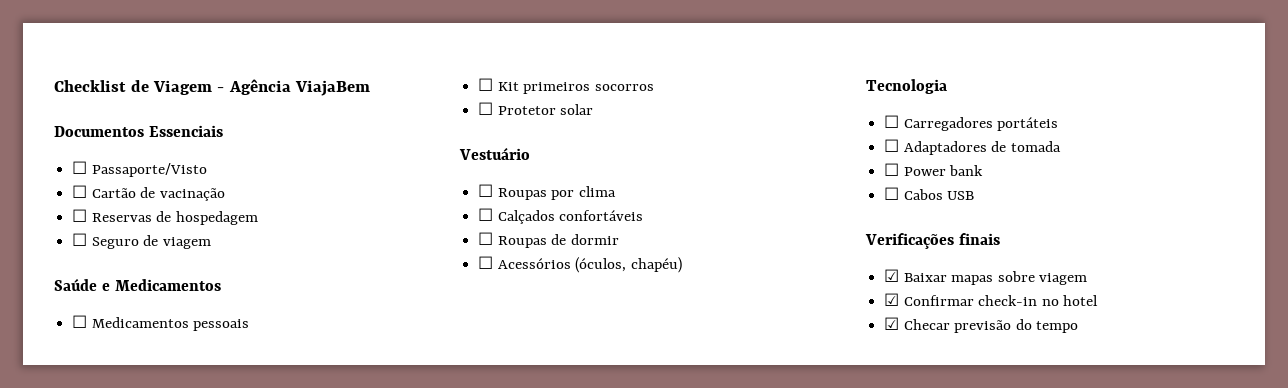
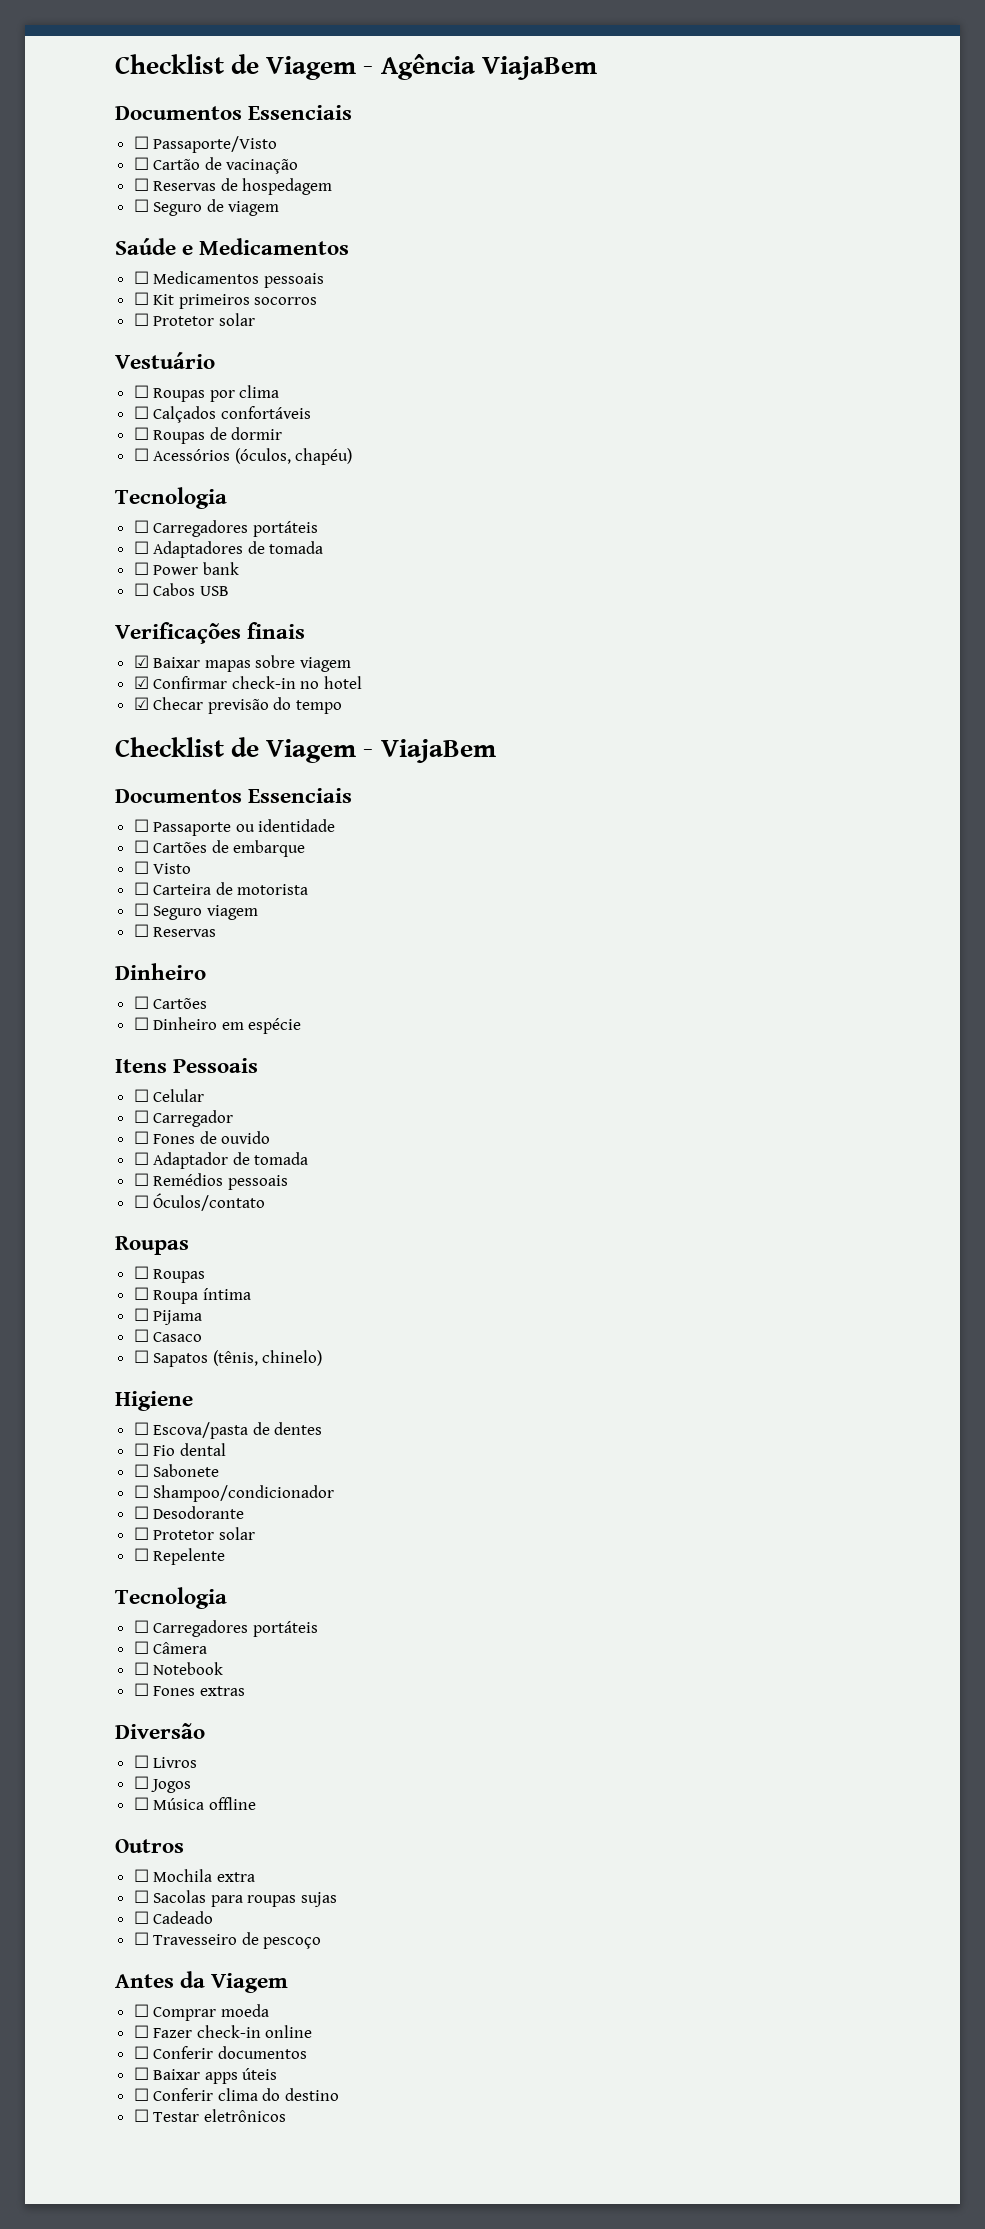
(1078, 327) none -> [115,737,496,763] [115,788,353,803] [133,819,336,836] [133,840,306,857] [133,861,192,874] [133,882,309,895] [133,903,258,920] [133,924,217,937] [115,963,206,980] [133,996,208,1009] [133,1017,302,1034] [115,1058,259,1073] [133,1089,205,1102] [133,1110,234,1127] [133,1131,271,1144] [133,1152,309,1169] [133,1173,288,1190] [133,1193,266,1211] [115,1236,189,1255] [133,1266,206,1283] [133,1287,251,1304] [133,1308,203,1325] [133,1329,203,1342] [133,1350,323,1367] [115,1391,193,1411] [133,1422,323,1439] [133,1443,226,1456] [133,1464,220,1477] [133,1485,335,1502] [133,1506,245,1519] [133,1527,255,1540] [133,1548,226,1565] [115,1587,227,1609] [133,1620,318,1637] [133,1641,208,1654] [133,1662,224,1675] [133,1683,245,1696] [115,1723,205,1739] [133,1755,198,1768] [133,1776,192,1793] [133,1797,256,1810] [115,1839,184,1853] [133,1869,255,1882] [133,1890,338,1907] [133,1911,214,1924] [133,1932,322,1949] [115,1971,289,1993] [133,2004,269,2021] [133,2025,313,2038] [133,2046,307,2059] [133,2067,278,2084] [133,2088,340,2101] [133,2109,286,2122] // Checklist de Viagem - ViajaBem // Documentos Essenciais // ☐ Passaporte ou identidade // ☐ Cartões de embarque // ☐ Visto // ☐ Carteira de motorista // ☐ Seguro viagem // ☐ Reservas // Dinheiro // ☐ Cartões // ☐ Dinheiro em espécie // Itens Pessoais // ☐ Celular // ☐ Carregador // ☐ Fones de ouvido // ☐ Adaptador de tomada // ☐ Remédios pessoais // ☐ Óculos/contato // Roupas // ☐ Roupas // ☐ Roupa íntima // ☐ Pijama // ☐ Casaco // ☐ Sapatos (tênis, chinelo) // Higiene // ☐ Escova/pasta de dentes // ☐ Fio dental // ☐ Sabonete // ☐ Shampoo/condicionador // ☐ Desodorante // ☐ Protetor solar // ☐ Repelente // Tecnologia // ☐ Carregadores portáteis // ☐ Câmera // ☐ Notebook // ☐ Fones extras // Diversão // ☐ Livros // ☐ Jogos // ☐ Música offline // Outros // ☐ Mochila extra // ☐ Sacolas para roupas sujas // ☐ Cadeado // ☐ Travesseiro de pescoço // Antes da Viagem // ☐ Comprar moeda // ☐ Fazer check-in online // ☐ Conferir documentos // ☐ Baixar apps úteis // ☐ Conferir clima do destino // ☐ Testar eletrônicos

